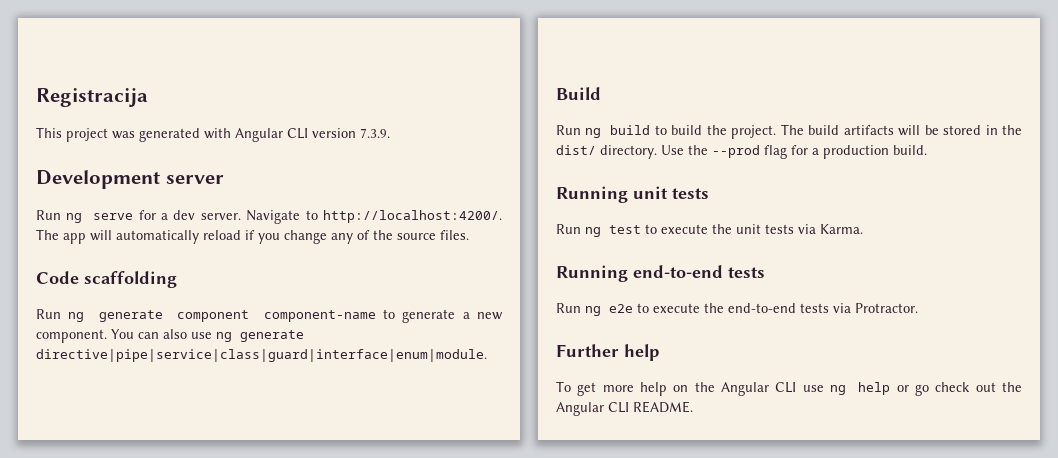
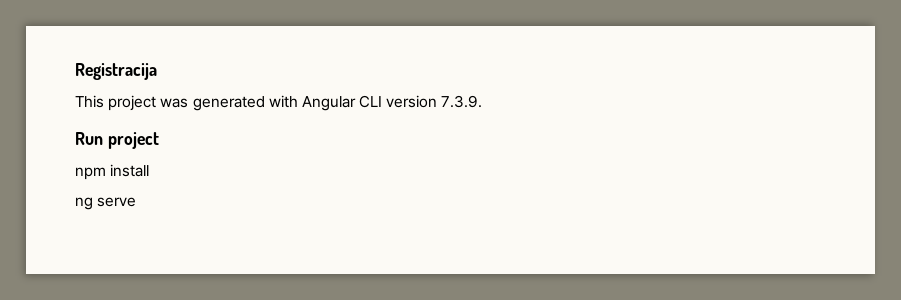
[36,170,224,189] [36,210,502,224] [36,229,469,244] [36,271,177,288] [36,309,503,323] [36,329,304,343] [36,349,487,362] [556,87,601,100] [556,124,1022,139] [556,145,927,159] [556,186,709,203] [556,224,863,237] [556,265,765,282] [556,303,918,316] [556,344,660,361] [556,381,1022,396] [556,401,693,416] Development server // Run ng serve for a dev server. Navigate to http://localhost:4200/. The app will automatically reload if you change any of the source files. // Code scaffolding // Run ng generate component component-name to generate a new component. You can also use ng generate directive|pipe|service|class|guard|interface|enum|module. // Build // Run ng build to build the project. The build artifacts will be stored in the dist/ directory. Use the --prod flag for a production build. // Running unit tests // Run ng test to execute the unit tests via Karma. // Running end-to-end tests // Run ng e2e to execute the end-to-end tests via Protractor. // Further help // To get more help on the Angular CLI use ng help or go check out the Angular CLI README. -> [75,132,159,149] [75,164,150,180] [75,197,137,210] Run project // npm install // ng serve

